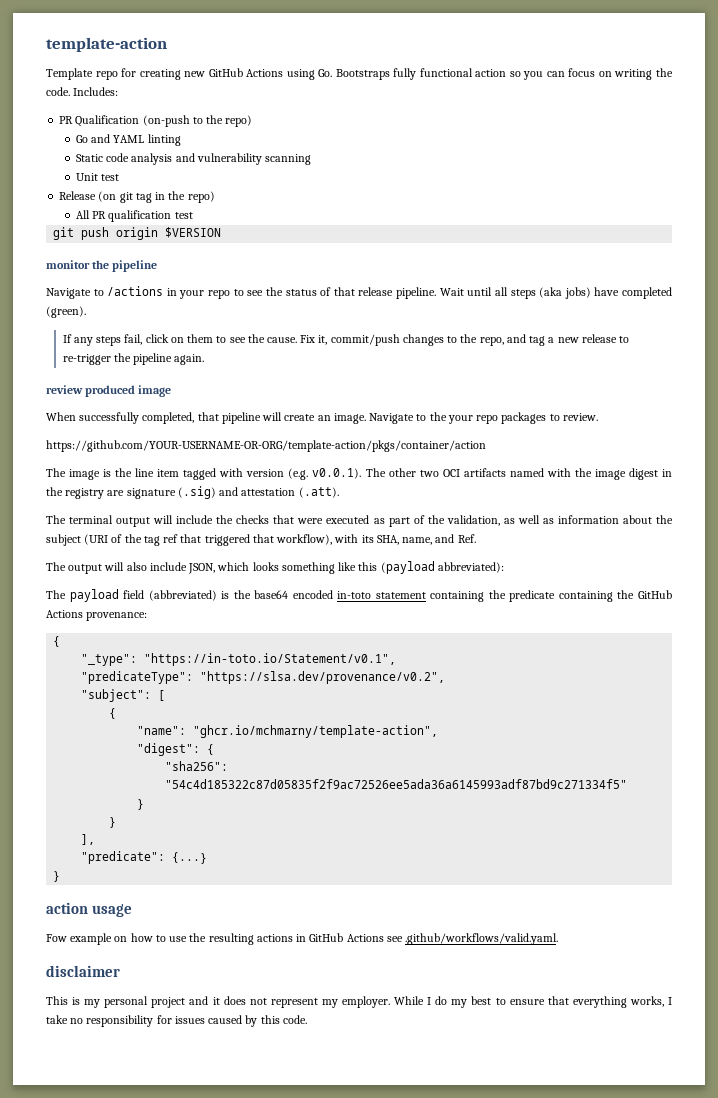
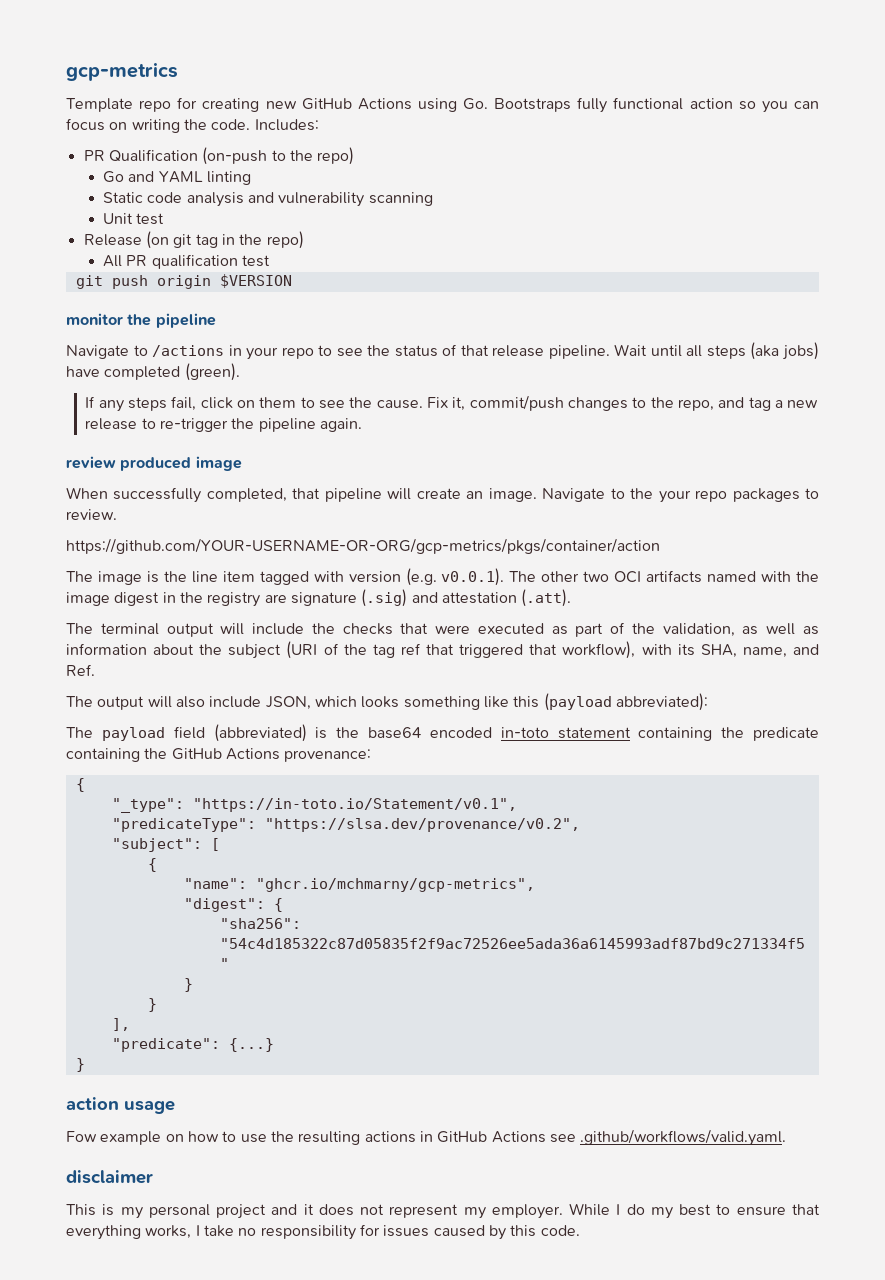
[46,37,167,52] template-action -> [66,62,178,81] gcp-metrics
[46,440,486,452] https://github.com/YOUR-USERNAME-OR-ORG/template-action/pkgs/container/action -> [66,538,660,554] https://github.com/YOUR-USERNAME-OR-ORG/gcp-metrics/pkgs/container/action
[193,725,439,738] "ghcr.io/mchmarny/template-action", -> [255,878,535,892] "ghcr.io/mchmarny/gcp-metrics",

